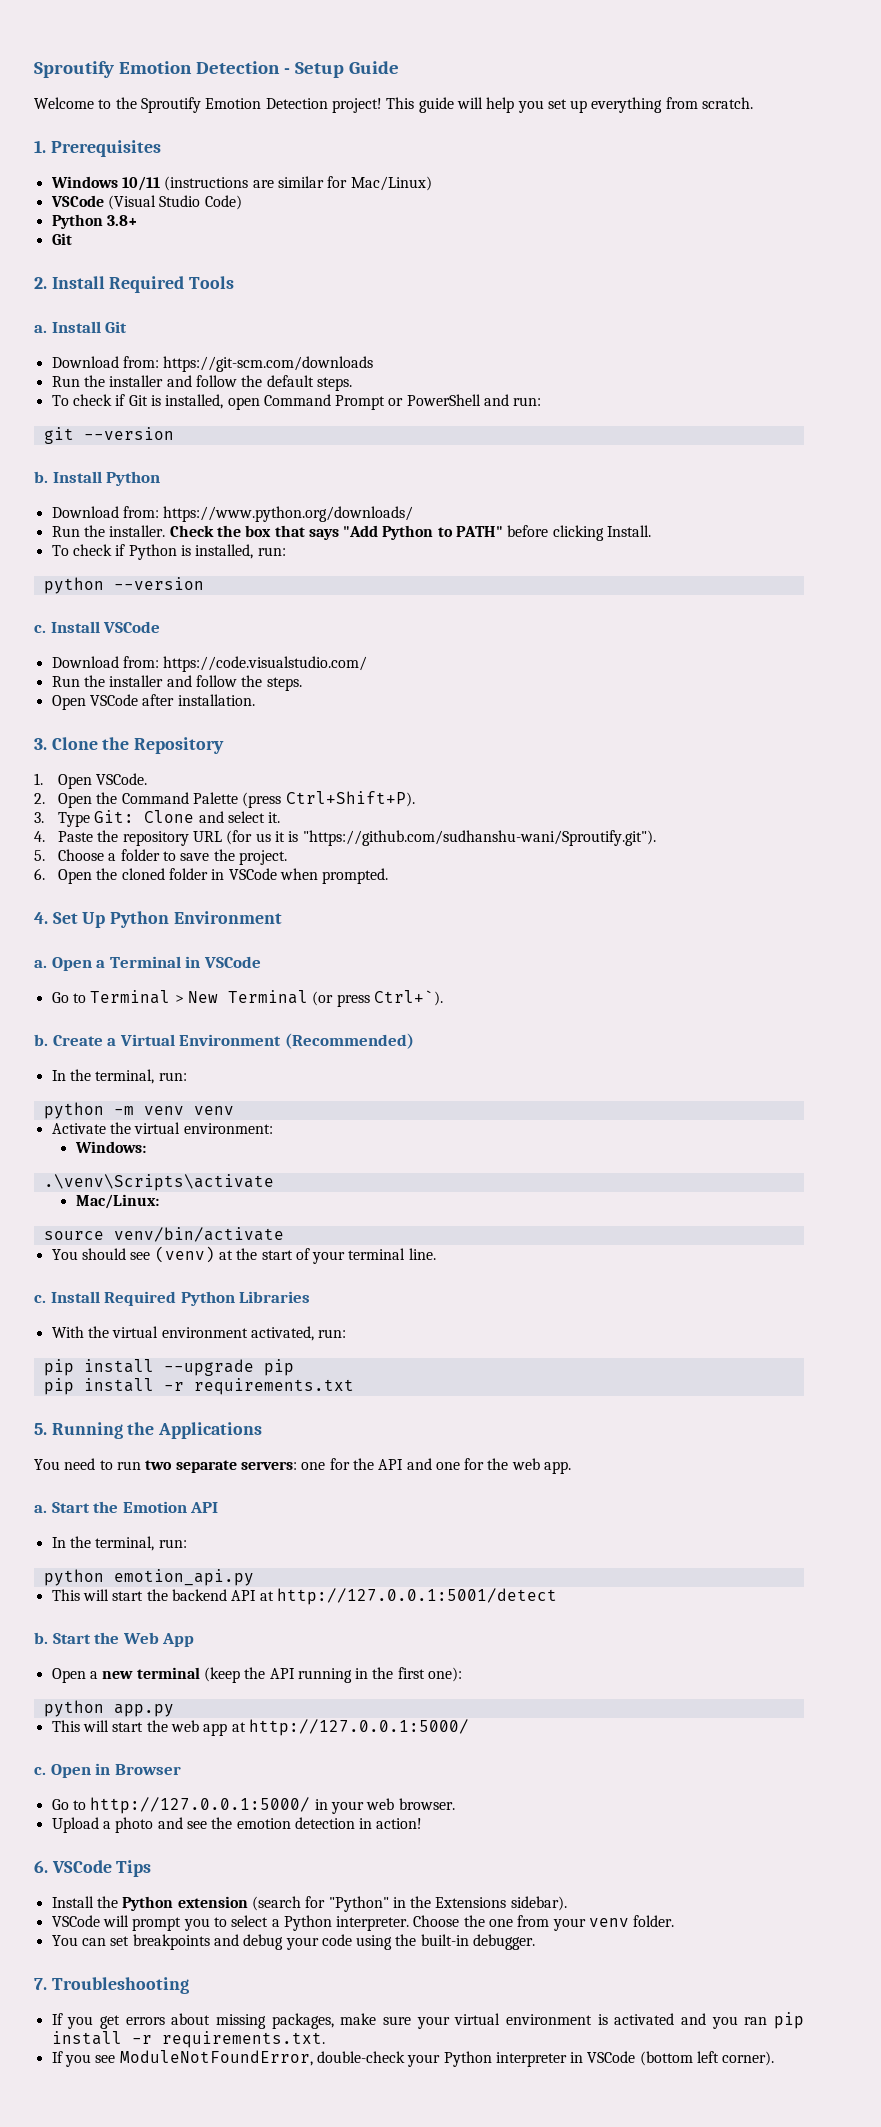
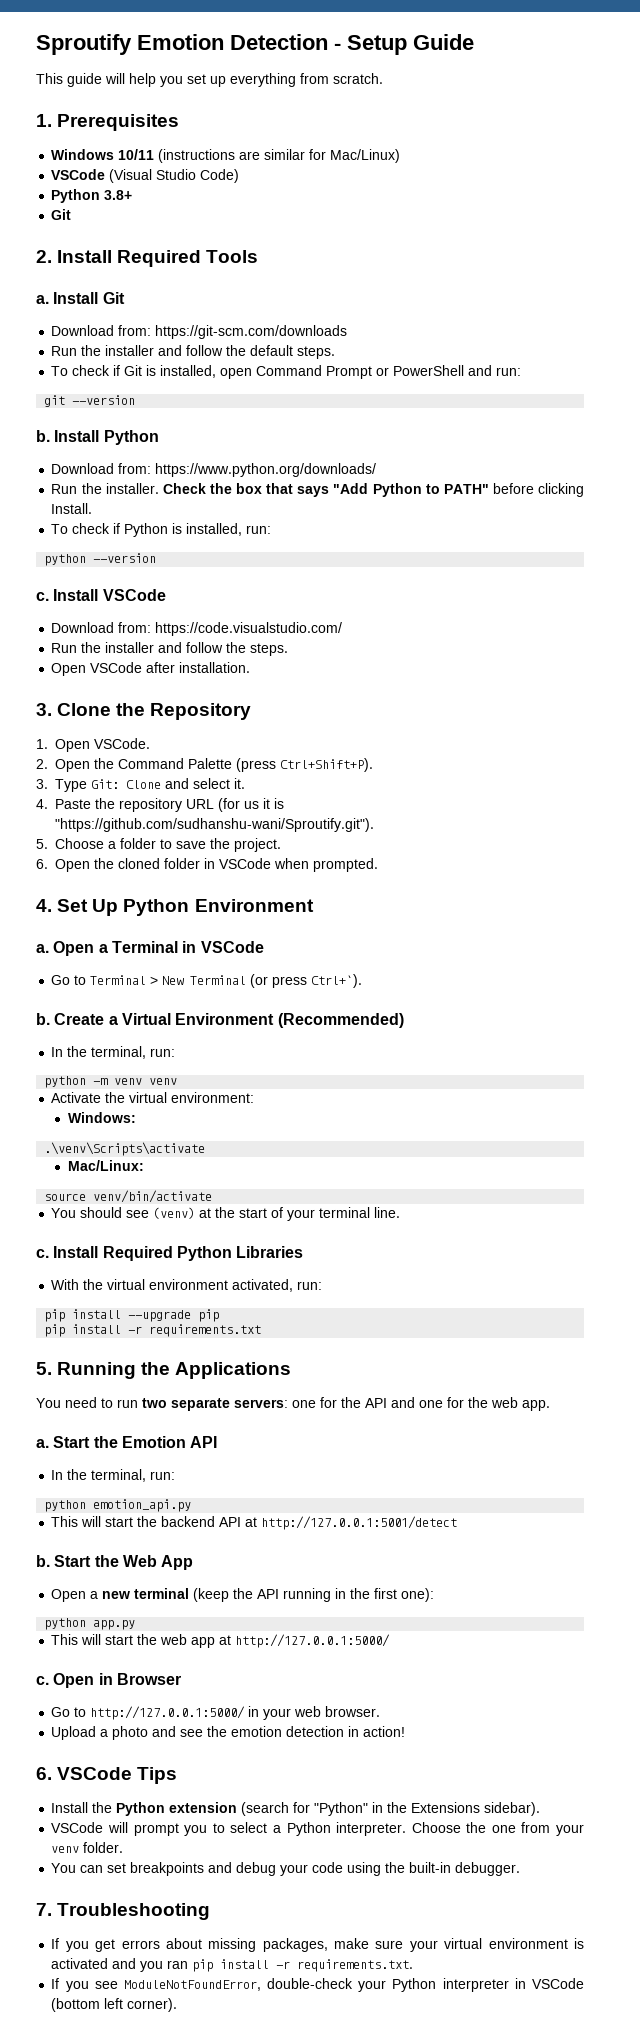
[34,97,382,113] Welcome to the Sproutify Emotion Detection project! -> (474, 42) none

